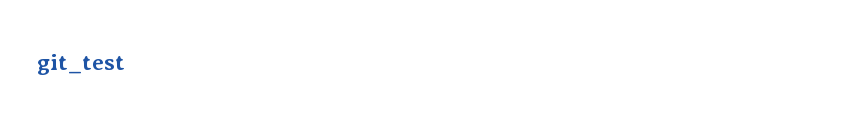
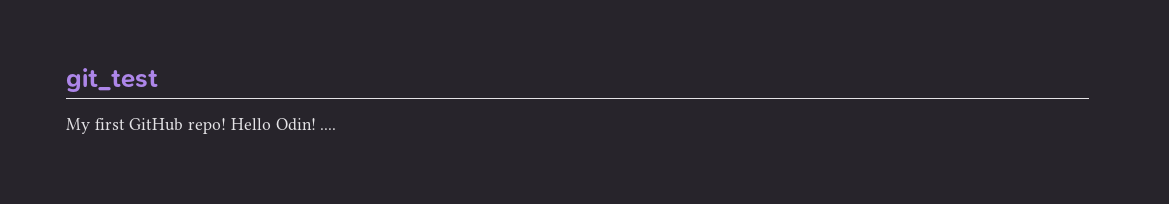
(125, 64) none -> [66,118,337,134] // My first GitHub repo! Hello Odin! ....

